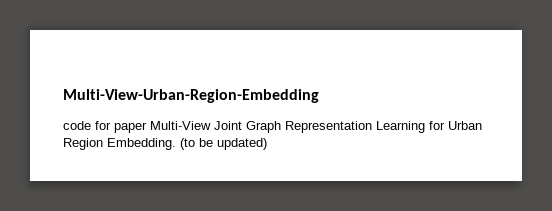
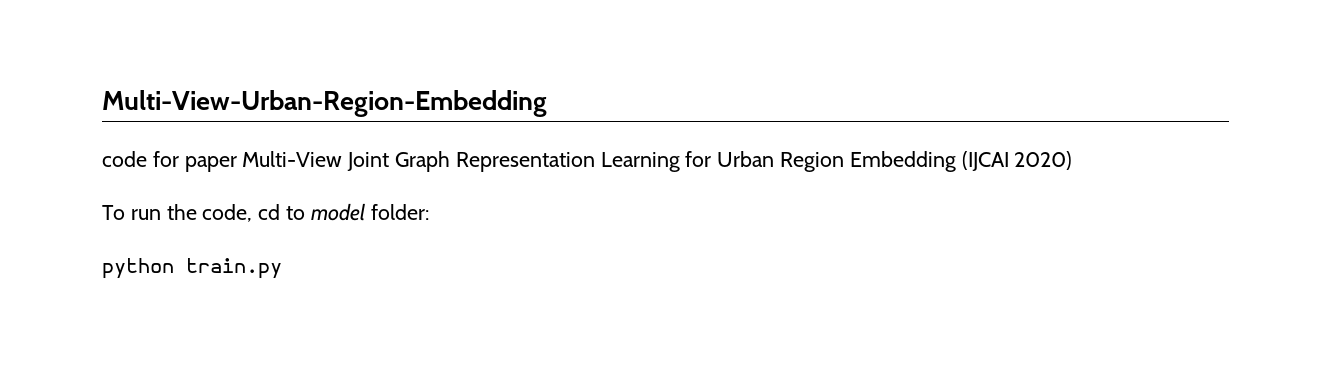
[107,138,267,150] Embedding. (to be updated) -> [849,151,1073,172] [102,203,429,222] [102,258,282,279] Embedding (IJCAI 2020) // To run the code, cd to model folder: // python train.py

